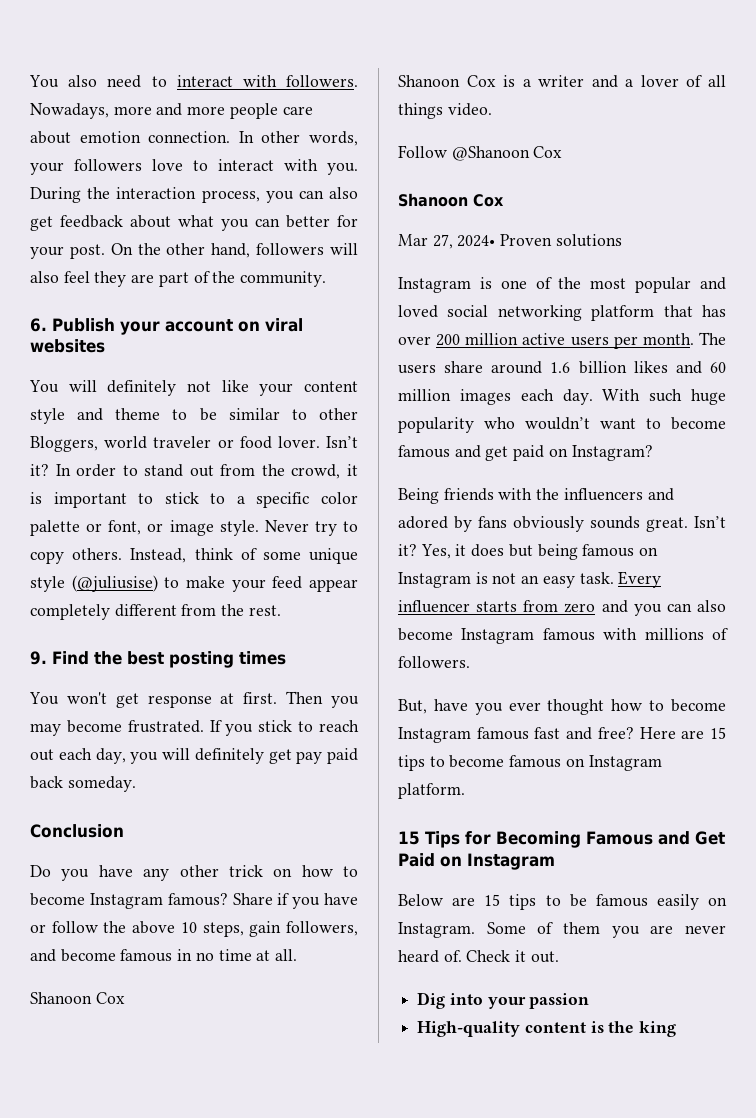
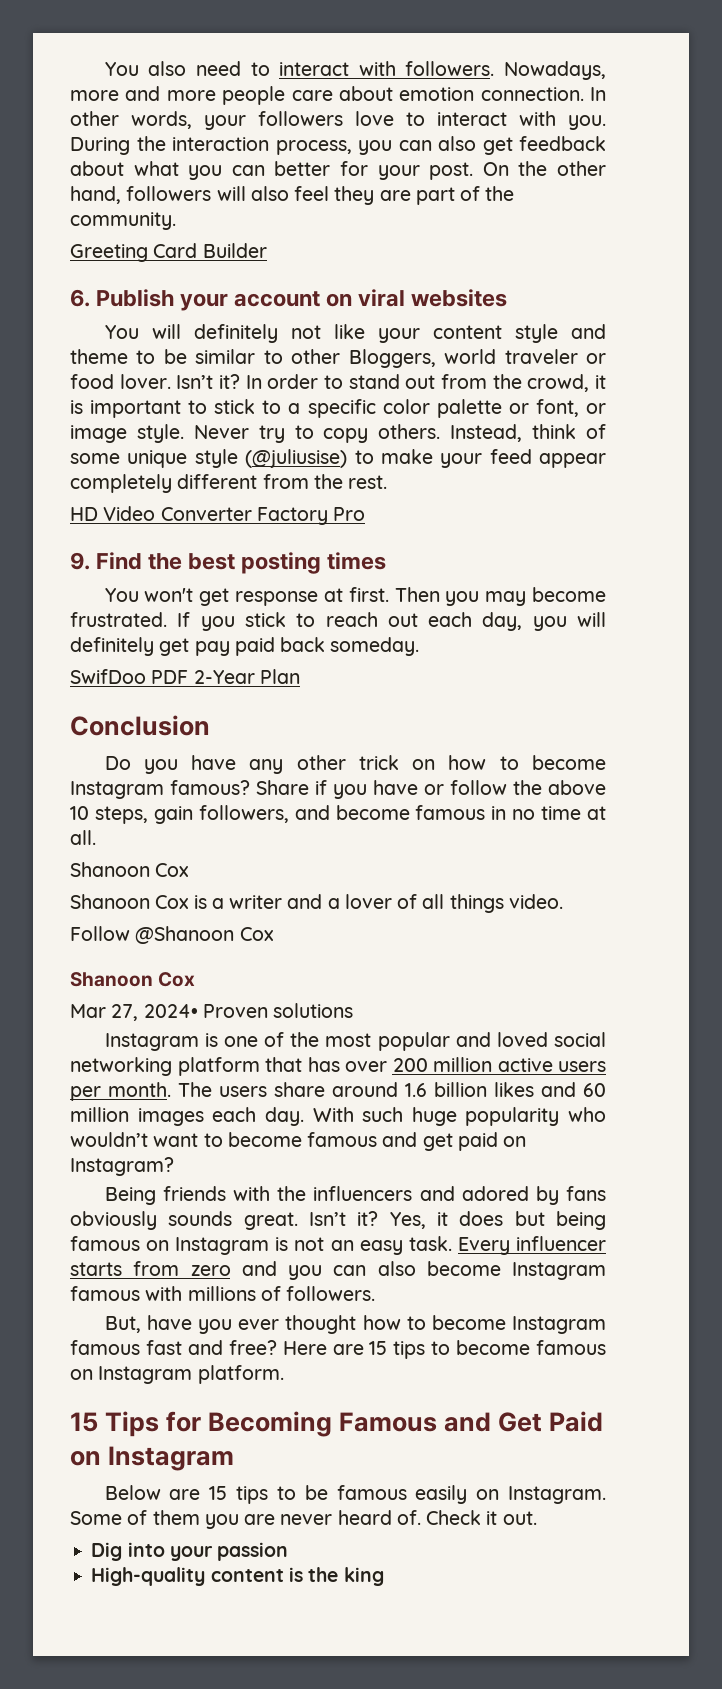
(327, 279) none -> [70,243,267,262] // Greeting Card Builder
(281, 610) none -> [70,506,366,525] // HD Video Converter Factory Pro
(136, 784) none -> [70,669,300,684] // SwifDoo PDF 2-Year Plan

